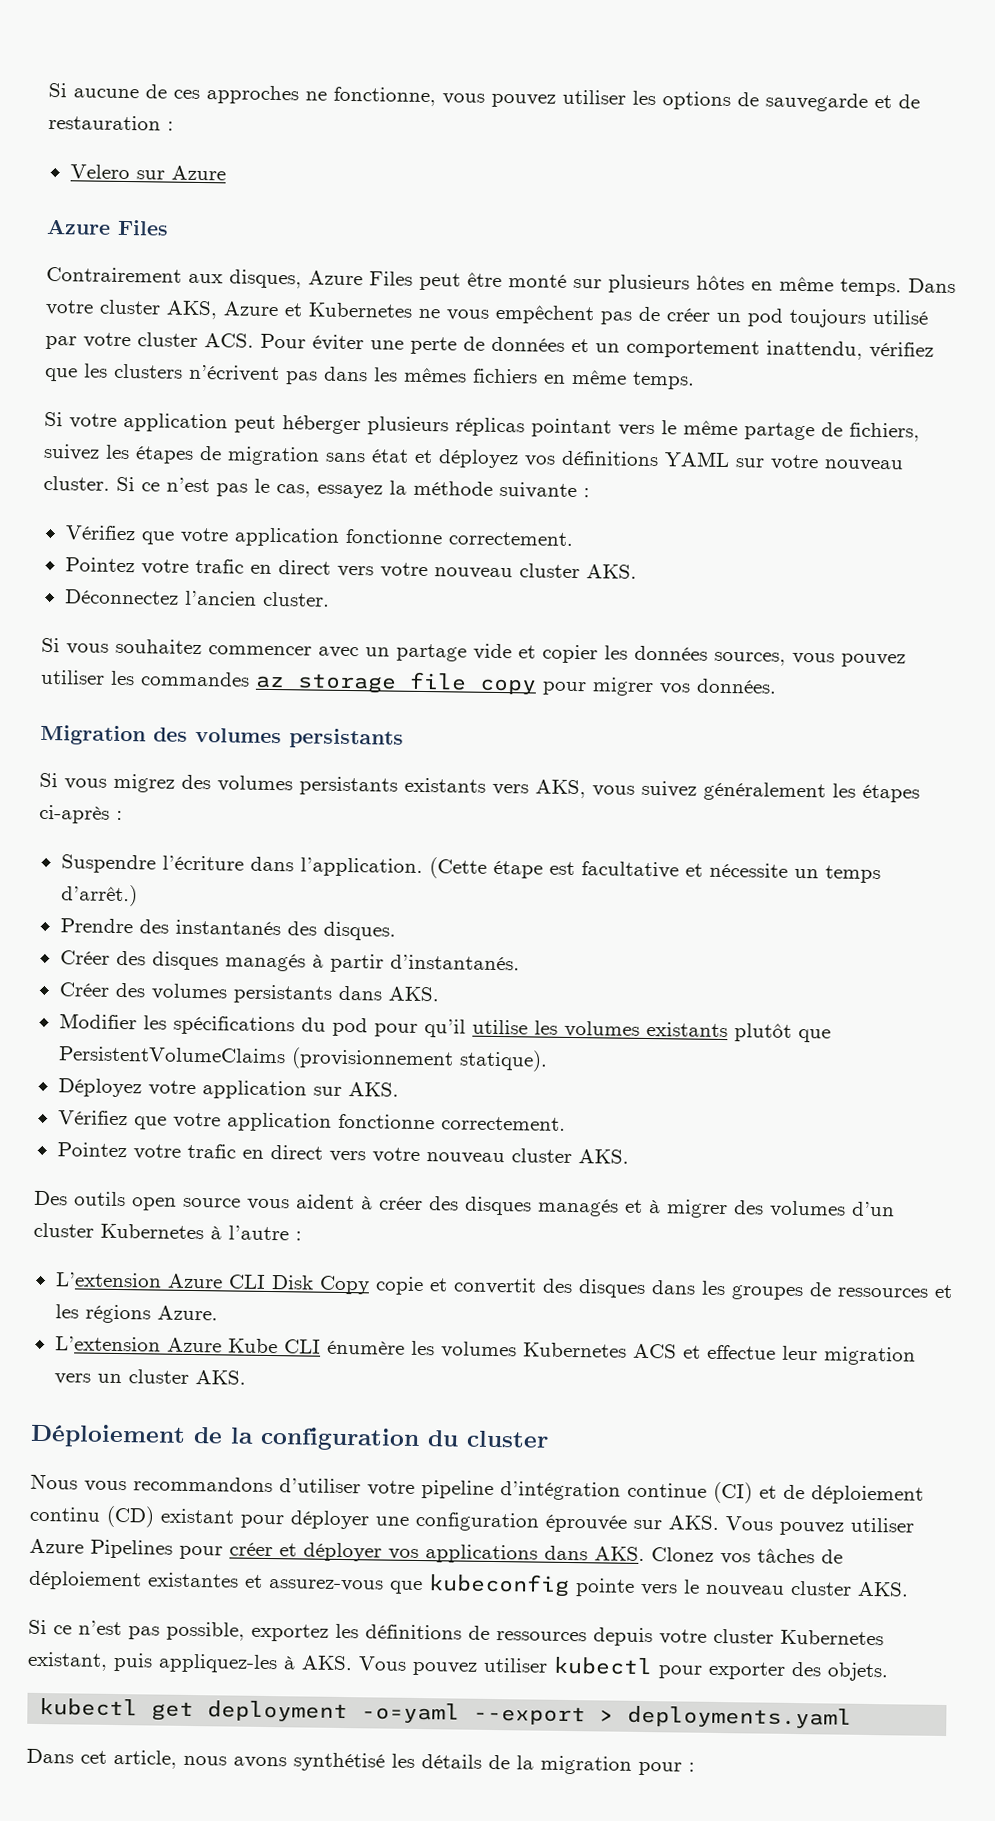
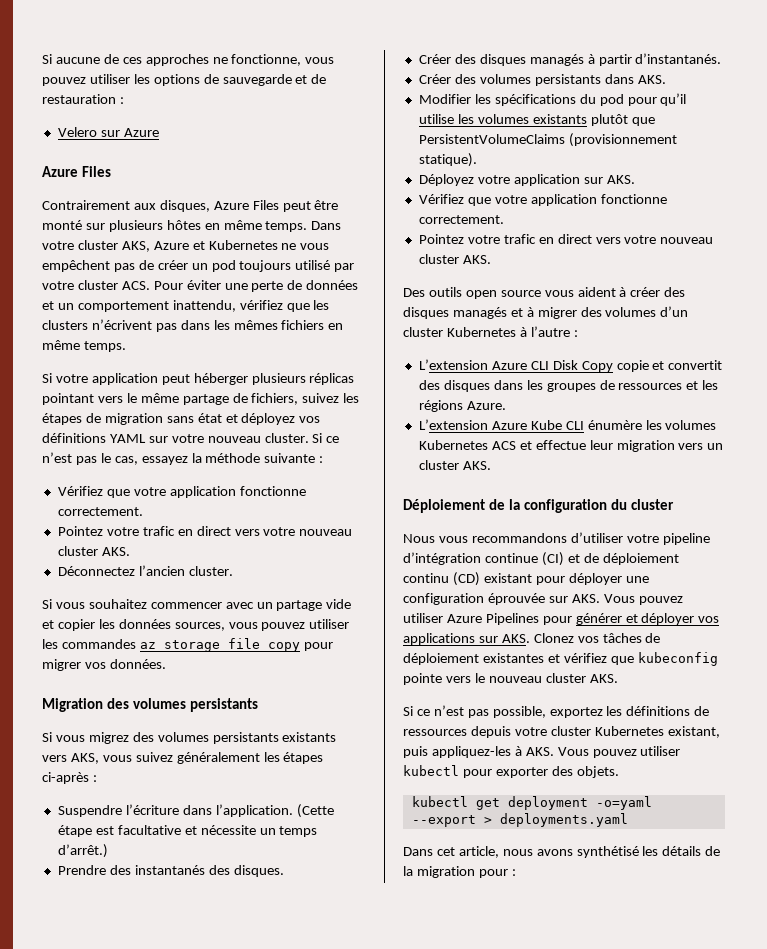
[229,1542,273,1557] créer -> [575,613,622,625] générer
[544,1545,588,1561] dans -> [478,636,498,643] sur
[268,1579,384,1592] assurez-vous -> [563,653,607,663] vérifiez

